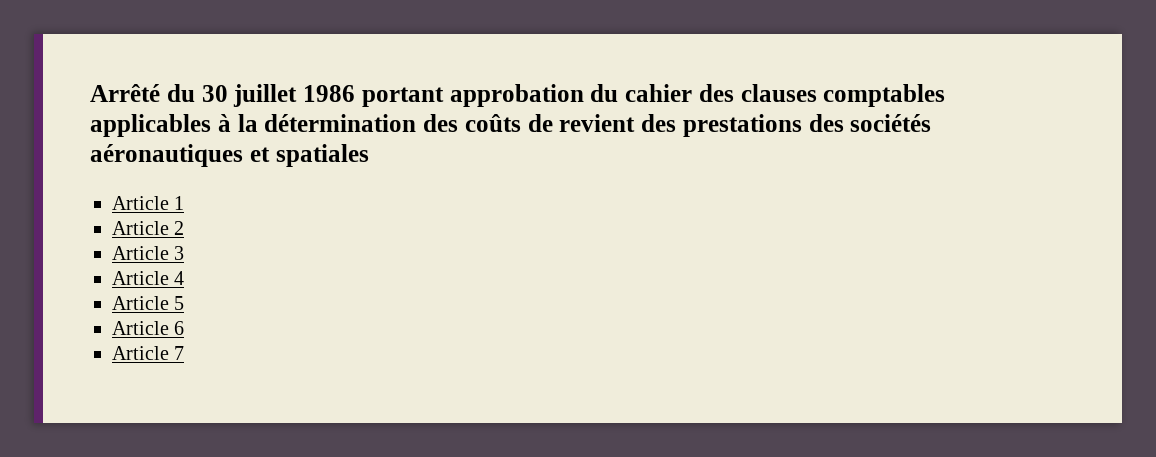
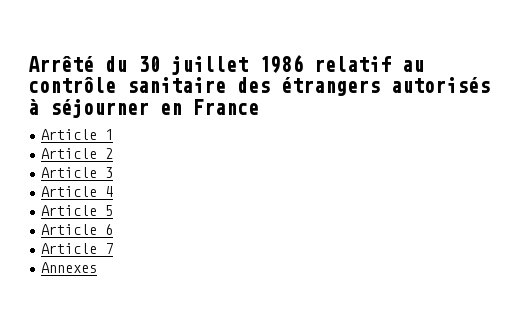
[361,84,946,107] [90,114,932,137] [90,144,369,167] portant approbation du cahier des clauses comptables applicables à la détermination des coûts de revient des prestations des sociétés aéronautiques et spatiales -> [314,56,424,72] [28,77,490,96] [28,99,259,118] relatif au contrôle sanitaire des étrangers autorisés à séjourner en France
(185, 353) none -> [41,262,98,273] // Annexes

